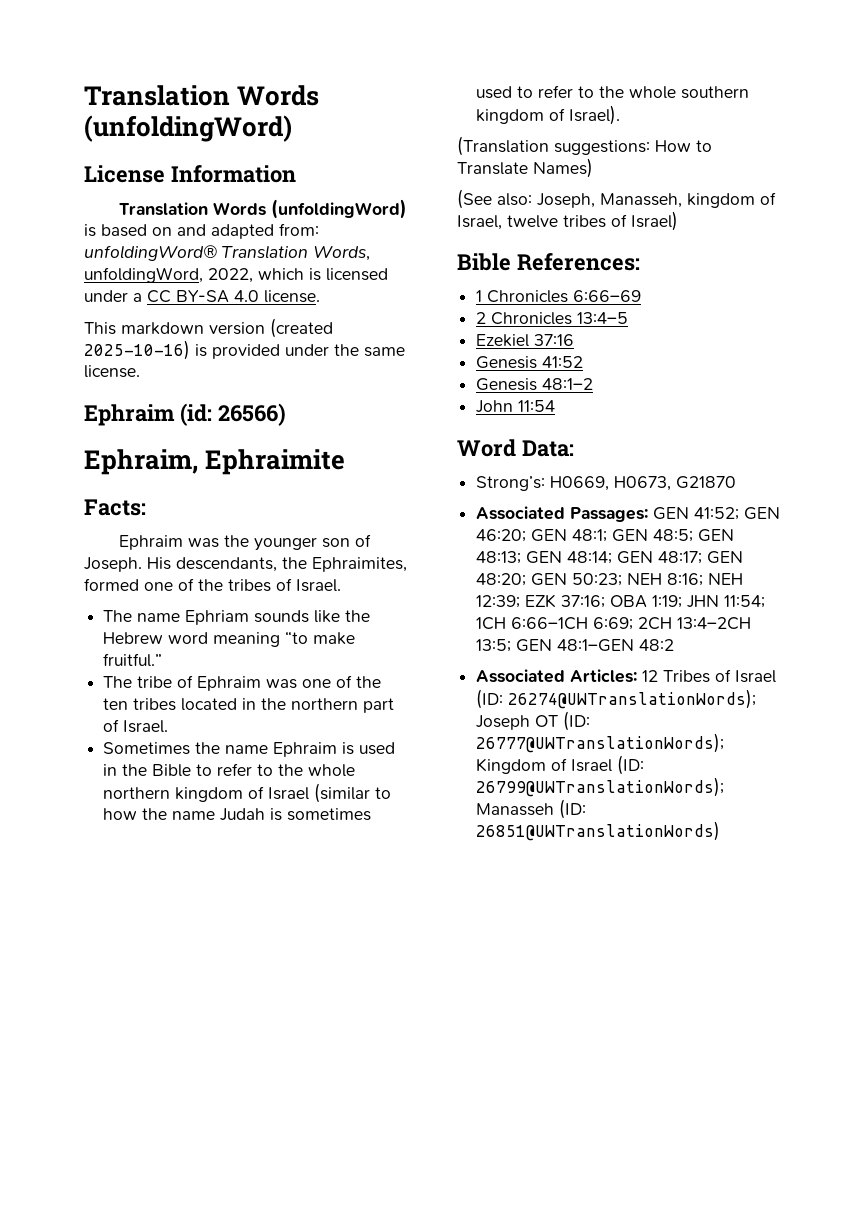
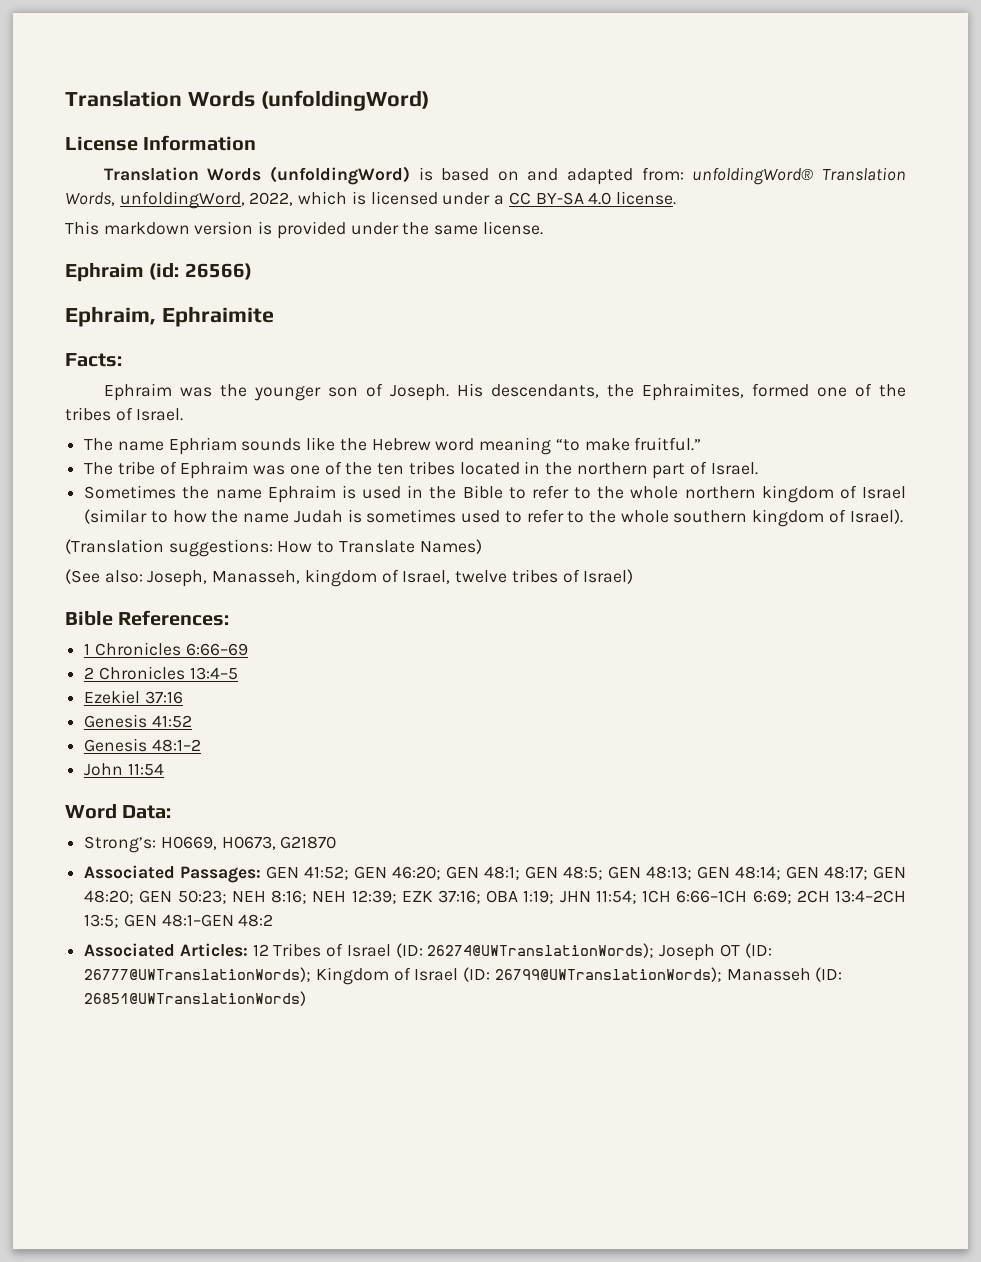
[270,318,333,338] [84,340,190,360] (created 2025-10-16) -> (254, 228) none

